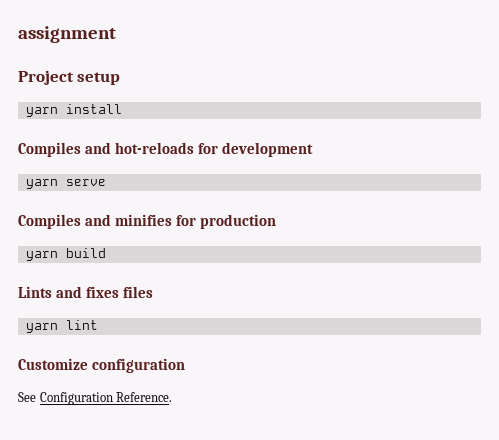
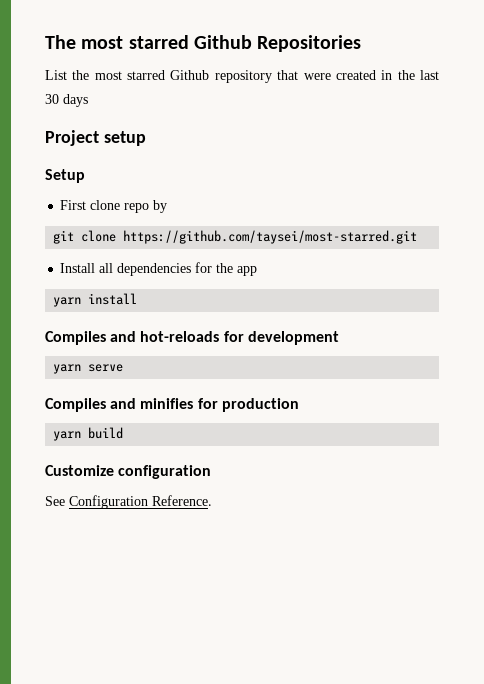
[18,26,116,43] [18,70,121,85] assignment // Project setup -> [45,35,362,52] [45,70,440,83] [45,94,88,107] [45,130,146,146] [45,169,85,183] [60,200,168,213] [53,230,418,244] [60,262,258,276] The most starred Github Repositories // List the most starred Github repository that were created in the last 30 days // Project setup // Setup // First clone repo by // git clone https://github.com/taysei/most-starred.git // Install all dependencies for the app
[18,286,153,298] [25,320,98,333] // Lints and fixes files // yarn lint -> (124, 433) none

